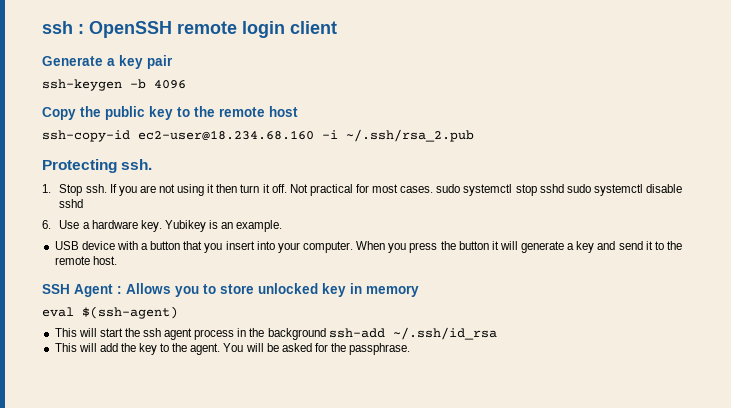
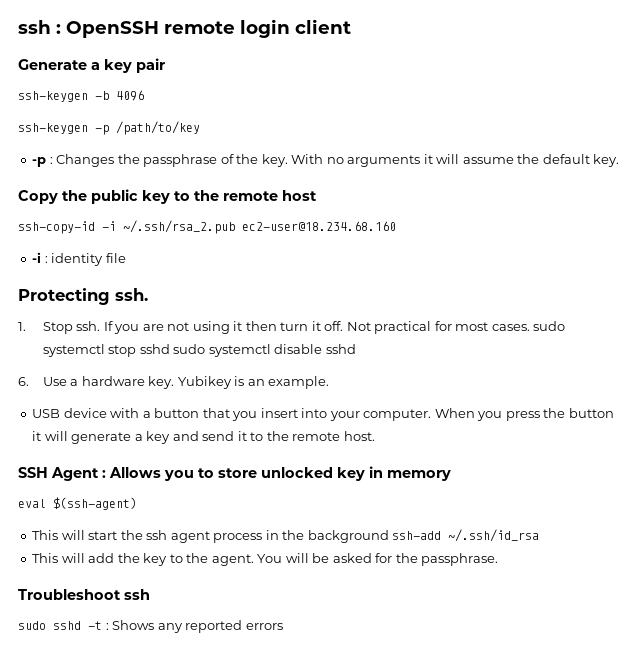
(186, 84) none -> [18,121,200,135] [32,154,620,167] // ssh-keygen -p /path/to/key // -p : Changes the passphrase of the key. With no arguments it will assume the default key.
[138,130,314,141] ec2-user@18.234.68.160 -> (95, 227) none
(474, 135) none -> [242,221,396,231] [32,252,126,266] ec2-user@18.234.68.160 // -i : identity file
(411, 349) none -> [18,589,150,600] [18,620,283,633] // Troubleshoot ssh // sudo sshd -t : Shows any reported errors

